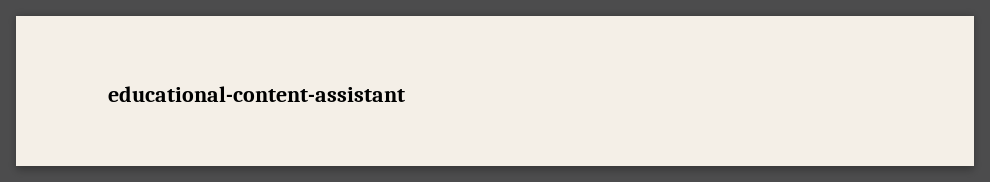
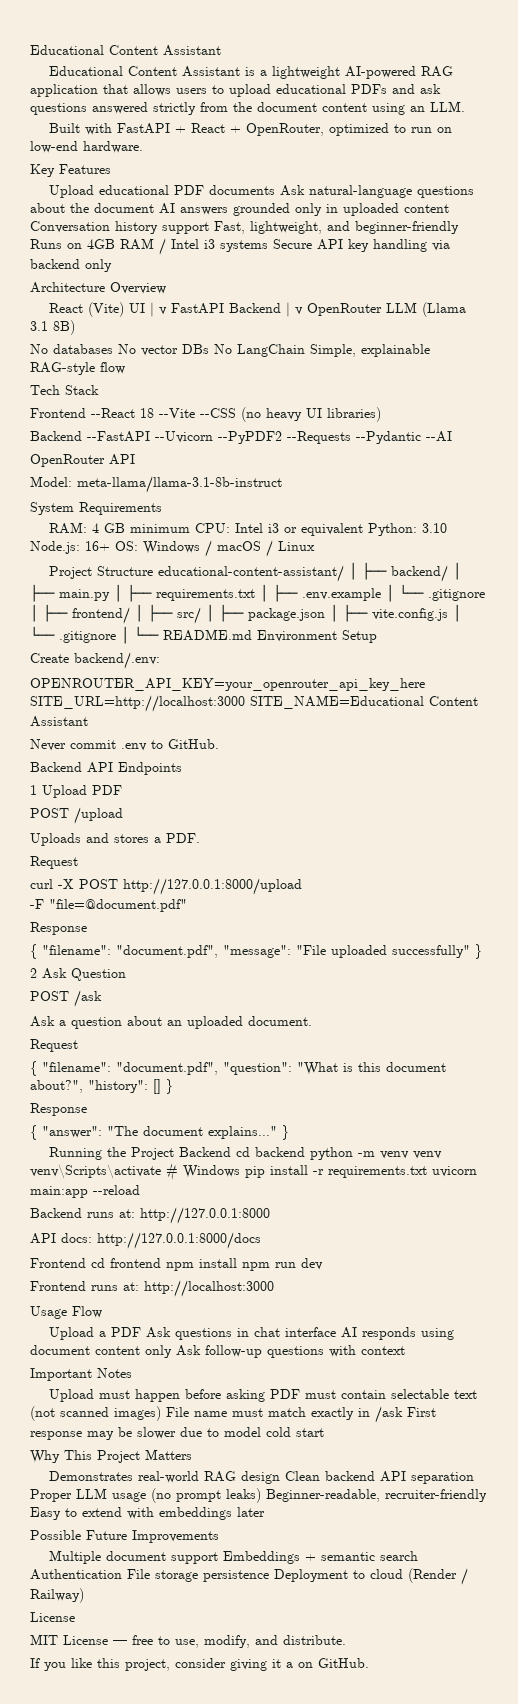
[108,86,405,102] educational-content-assistant -> [30,45,221,56] [49,66,454,79] [30,84,441,97] [30,101,465,115] [49,123,453,136] [30,141,143,153] [30,164,111,177] [49,185,475,198] [30,203,449,216] [30,221,459,234] [30,238,450,255] [30,259,112,272] [30,282,166,294] [49,302,467,317] [30,320,75,335] [30,344,430,357] [30,362,125,375] [30,385,99,395] [30,407,381,422] [30,431,452,444] [30,454,135,467] [30,476,282,493] [30,502,162,515] [49,522,448,536] [30,540,315,557] [49,562,462,582] [30,584,485,602] [30,604,461,624] [30,626,377,644] [30,652,160,669] [30,678,425,691] [30,695,478,712] [30,716,88,727] [30,739,219,751] [30,762,182,775] [30,785,122,798] [30,807,123,824] [30,833,200,846] [30,856,78,869] [30,878,302,895] [30,899,187,912] [30,922,87,935] [30,944,482,959] [30,968,126,981] [30,990,102,1007] [30,1016,312,1029] [30,1039,78,1052] [30,1061,446,1076] [30,1079,173,1094] [30,1103,87,1116] [30,1125,289,1140] [49,1147,443,1160] [30,1163,477,1181] [30,1185,140,1198] [30,1207,270,1224] [30,1232,261,1249] [30,1258,323,1271] [30,1280,274,1297] [30,1306,102,1319] [49,1327,455,1340] [30,1345,405,1358] [30,1368,132,1381] [49,1389,478,1402] [30,1406,436,1423] [30,1427,324,1440] [30,1449,192,1463] [49,1471,475,1484] [30,1488,487,1503] [30,1507,265,1520] [30,1530,219,1543] [49,1550,419,1564] [30,1568,468,1585] [30,1588,84,1603] [30,1612,75,1622] [30,1634,346,1648] [30,1658,369,1671] Educational Content Assistant // Educational Content Assistant is a lightweight AI-powered RAG application that allows users to upload educational PDFs and ask questions answered strictly from the document content using an LLM. // Built with FastAPI + React + OpenRouter, optimized to run on low-end hardware. // Key Features // Upload educational PDF documents Ask natural-language questions about the document AI answers grounded only in uploaded content Conversation history support Fast, lightweight, and beginner-friendly Runs on 4GB RAM / Intel i3 systems Secure API key handling via backend only // Architecture Overview // React (Vite) UI | v FastAPI Backend | v OpenRouter LLM (Llama 3.1 8B) // No databases No vector DBs No LangChain Simple, explainable RAG-style flow // Tech Stack // Frontend --React 18 --Vite --CSS (no heavy UI libraries) // Backend --FastAPI --Uvicorn --PyPDF2 --Requests --Pydantic --AI // OpenRouter API // Model: meta-llama/llama-3.1-8b-instruct // System Requirements // RAM: 4 GB minimum CPU: Intel i3 or equivalent Python: 3.10 Node.js: 16+ OS: Windows / macOS / Linux // Project Structure educational-content-assistant/ │ ├── backend/ │ ├── main.py │ ├── requirements.txt │ ├── .env.example │ └── .gitignore │ ├── frontend/ │ ├── src/ │ ├── package.json │ ├── vite.config.js │ └── .gitignore │ └── README.md Environment Setup // Create backend/.env: // OPENROUTER_API_KEY=your_openrouter_api_key_here SITE_URL=http://localhost:3000 SITE_NAME=Educational Content Assistant // Never commit .env to GitHub. // Backend API Endpoints // 1 Upload PDF // POST /upload // Uploads and stores a PDF. // Request // curl -X POST http://127.0.0.1:8000/upload // -F "file=@document.pdf" // Response // { "filename": "document.pdf", "message": "File uploaded successfully" } // 2 Ask Question // POST /ask // Ask a question about an uploaded document. // Request // { "filename": "document.pdf", "question": "What is this document about?", "history": [] } // Response // { "answer": "The document explains..." } // Running the Project Backend cd backend python -m venv venv venv\Scripts\activate # Windows pip install -r requirements.txt uvicorn main:app --reload // Backend runs at: http://127.0.0.1:8000 // API docs: http://127.0.0.1:8000/docs // Frontend cd frontend npm install npm run dev // Frontend runs at: http://localhost:3000 // Usage Flow // Upload a PDF Ask questions in chat interface AI responds using document content only Ask follow-up questions with context // Important Notes // Upload must happen before asking PDF must contain selectable text (not scanned images) File name must match exactly in /ask First response may be slower due to model cold start // Why This Project Matters // Demonstrates real-world RAG design Clean backend API separation Proper LLM usage (no prompt leaks) Beginner-readable, recruiter-friendly Easy to extend with embeddings later // Possible Future Improvements // Multiple document support Embeddings + semantic search Authentication File storage persistence Deployment to cloud (Render / Railway) // License // MIT License — free to use, modify, and distribute. // If you like this project, consider giving it a on GitHub.

